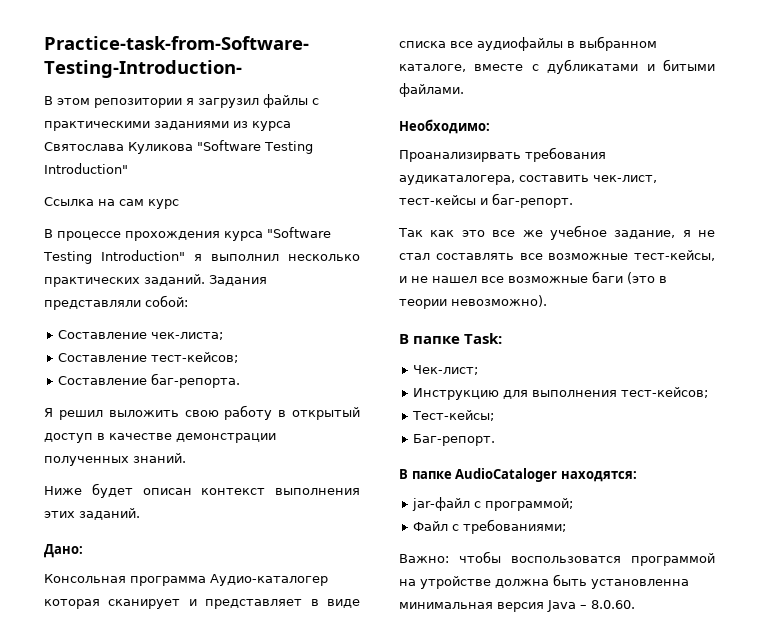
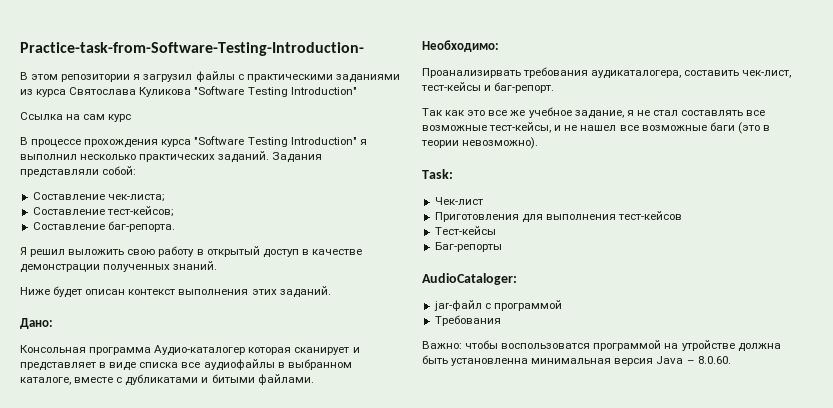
[399,334,461,344] В папке -> (539, 143) none
[413,365,479,375] [413,387,709,400] [412,410,495,421] [413,434,496,446] [399,468,637,482] [412,497,574,511] [413,519,567,534] Чек-лист; // Инструкцию для выполнения тест-кейсов; // Тест-кейсы; // Баг-репорт. // В папке AudioCataloger находятся: // jar-файл с программой; // Файл с требованиями; -> [434,197,483,205] [434,211,682,223] [434,226,496,235] [434,242,502,252] [422,273,517,285] [433,300,562,311] [434,315,501,326] Чек-лист // Приготовления для выполнения тест-кейсов // Тест-кейсы // Баг-репорты // AudioCataloger: // jar-файл с программой // Требования

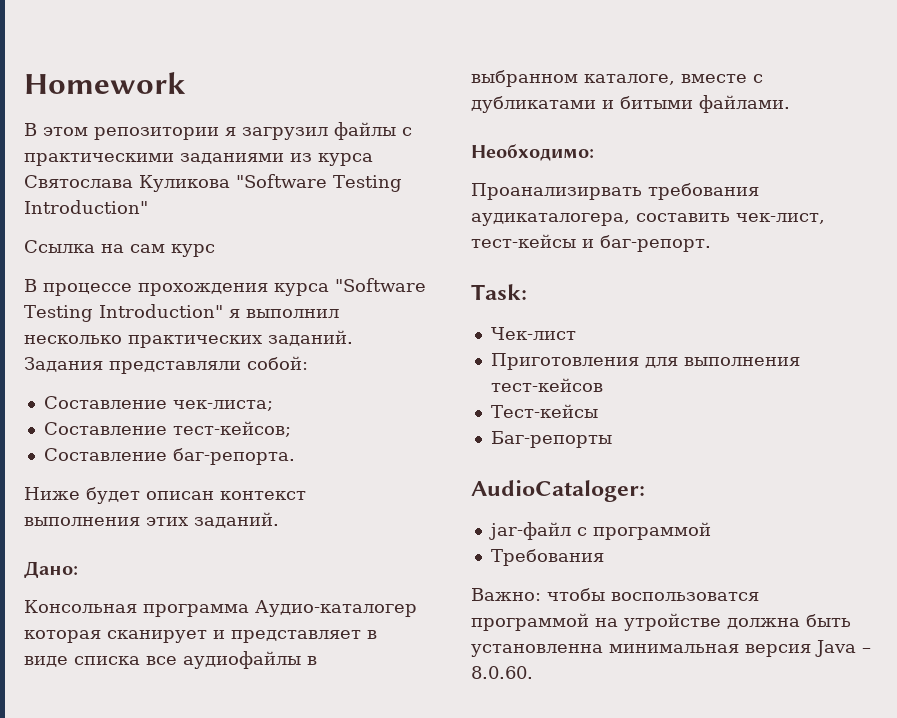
[20,42,364,56] Practice-task-from-Software-Testing-Introduction- -> [24,72,186,94] Homework
[20,246,362,258] [20,261,218,273] // Я решил выложить свою работу в открытый доступ в качестве демонстрации полученных знаний. -> (295, 456) none
[422,107,766,119] [422,122,770,134] [421,137,539,149] // Так как это все же учебное задание, я не стал составлять все возможные тест-кейсы, и не нашел все возможные баги (это в теории невозможно). -> (711, 243) none

